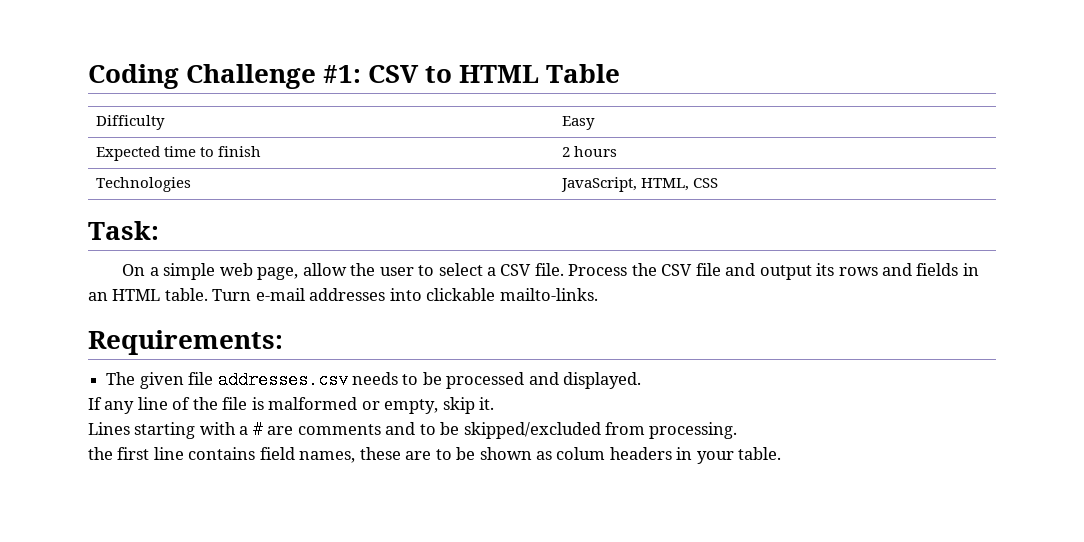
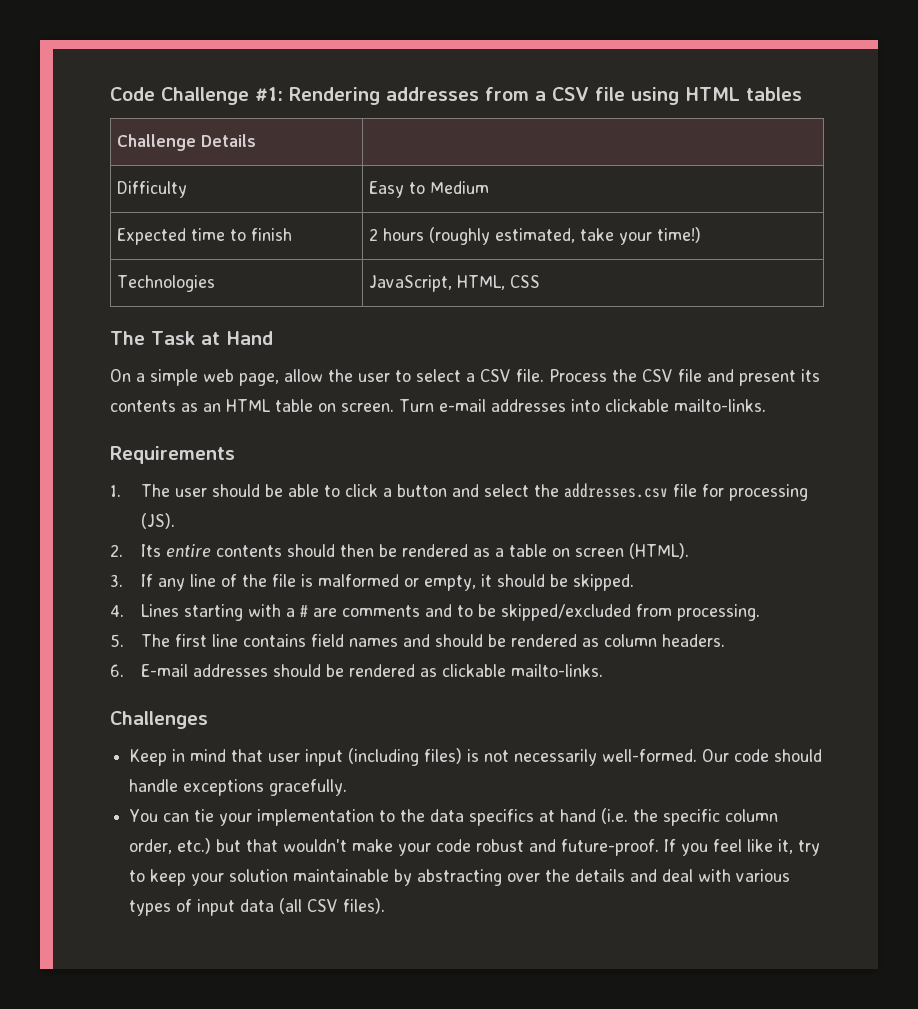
[88,64,179,89] Coding -> [110,87,155,101] Code
[368,64,621,83] CSV to HTML Table -> [289,87,802,105] [117,134,257,151] Rendering addresses from a CSV file using HTML tables // Challenge Details |
(595, 123) none -> [409,181,490,194] to Medium
(617, 151) none -> [429,227,702,245] (roughly estimated, take your time!)
[88,221,159,240] Task: -> [110,331,273,345] The Task at Hand
[759,263,979,280] [88,288,208,301] output its rows and fields in an HTML table. -> [739,369,820,386] [110,399,394,412] present its contents as an HTML table on screen.
[88,330,283,355] [106,371,642,389] Requirements: // The given file addresses.csv needs to be processed and displayed. // -> [110,446,235,464] [110,483,809,501] [141,513,176,529] [110,543,690,559] [110,574,123,587] Requirements // 1. The user should be able to click a button and select the addresses.csv file for processing (JS). // 2. Its entire contents should then be rendered as a table on screen (HTML). // 3.
[442,397,495,414] skip it. // -> [481,574,635,591] [110,605,124,617] it should be skipped. // 4.
[88,447,113,460] the -> [110,634,171,647] 5. The
[299,447,782,464] names, these are to be shown as colum headers in your table. -> [349,634,726,647] [110,664,604,677] [110,711,208,729] [129,748,823,766] [129,779,348,796] [129,808,779,826] [129,838,821,856] [129,869,791,886] [129,898,386,916] names and should be rendered as column headers. // 6. E-mail addresses should be rendered as clickable mailto-links. // Challenges // Keep in mind that user input (including files) is not necessarily well-formed. Our code should handle exceptions gracefully. // You can tie your implementation to the data specifics at hand (i.e. the specific column order, etc.) but that wouldn't make your code robust and future-proof. If you feel like it, try to keep your solution maintainable by abstracting over the details and deal with various types of input data (all CSV files).

